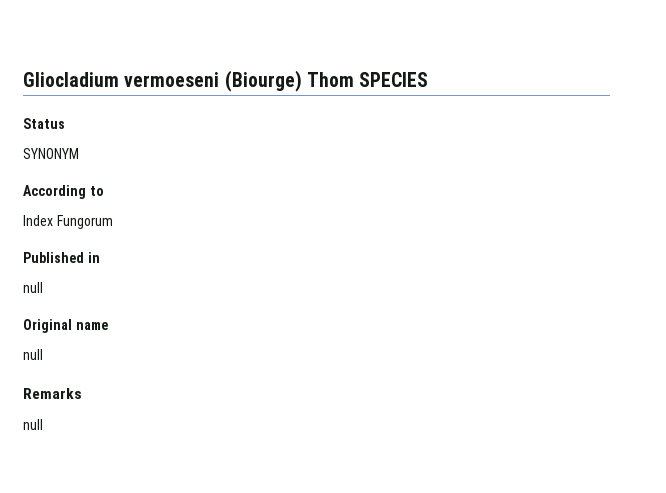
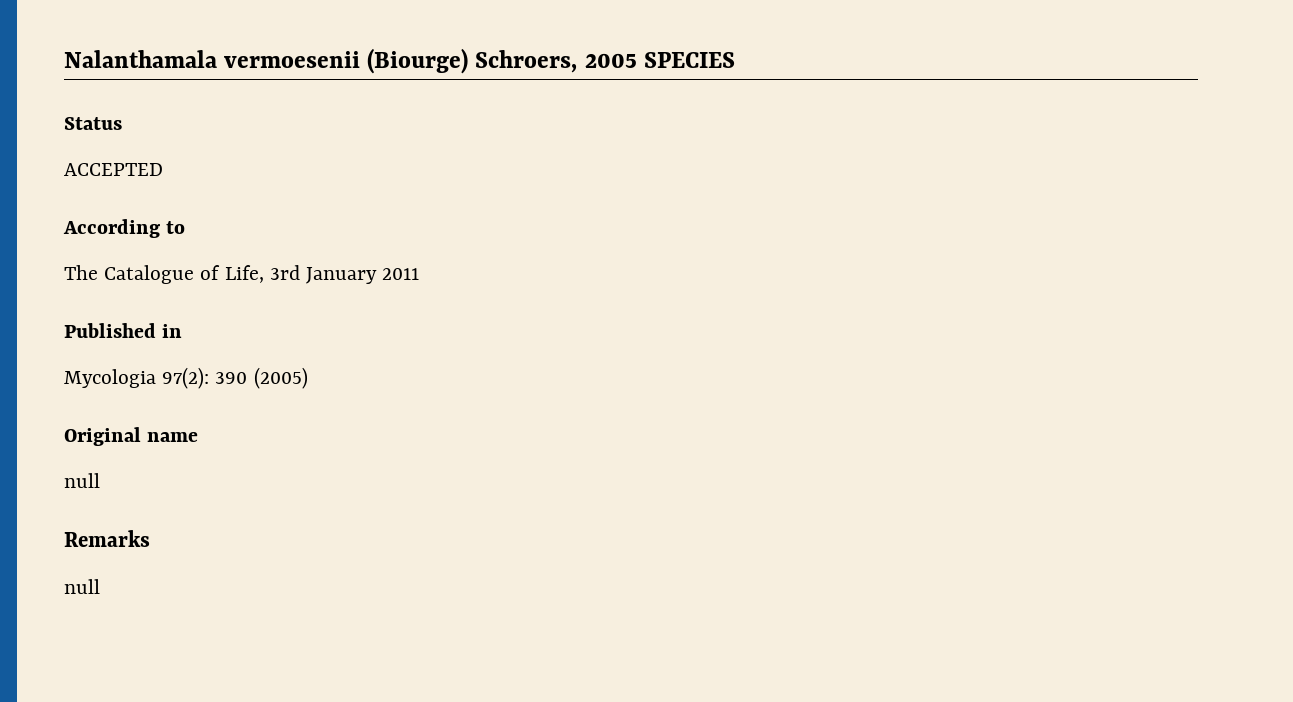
[23,70,354,92] Gliocladium vermoeseni (Biourge) Thom -> [64,48,637,74] Nalanthamala vermoesenii (Biourge) Schroers, 2005
[23,148,79,159] SYNONYM -> [64,163,163,176] ACCEPTED
[23,215,113,229] [23,252,100,263] [23,282,43,293] Index Fungorum // Published in // null -> [64,265,420,284] [64,323,183,338] [64,367,308,389] The Catalogue of Life, 3rd January 2011 // Published in // Mycologia 97(2): 390 (2005)

